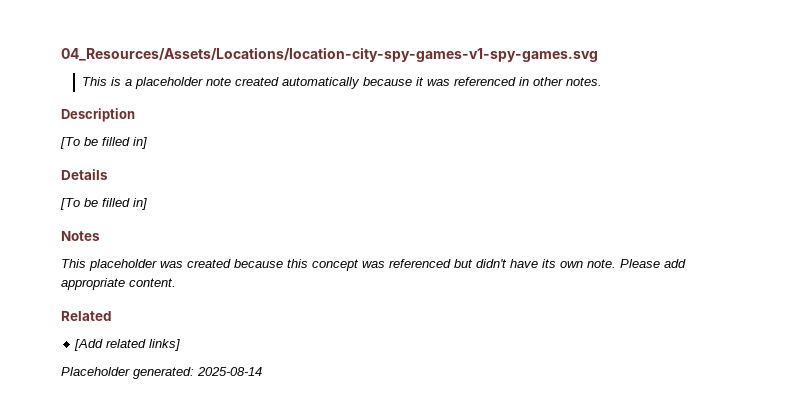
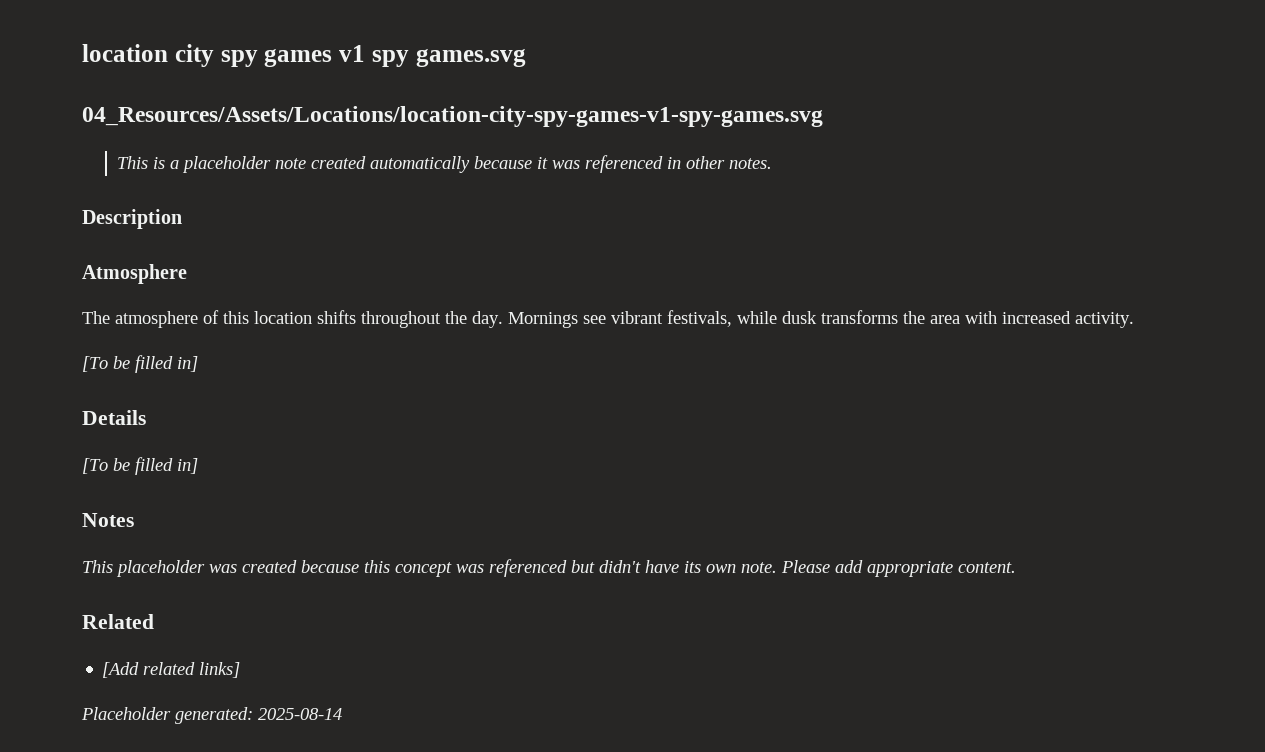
(61, 54) none -> [82,44,526,67] location city spy games v1 spy games.svg //
(135, 115) none -> [82,264,187,284] [82,310,1134,328] // Atmosphere // The atmosphere of this location shifts throughout the day. Mornings see vibrant festivals, while dusk transforms the area with increased activity.

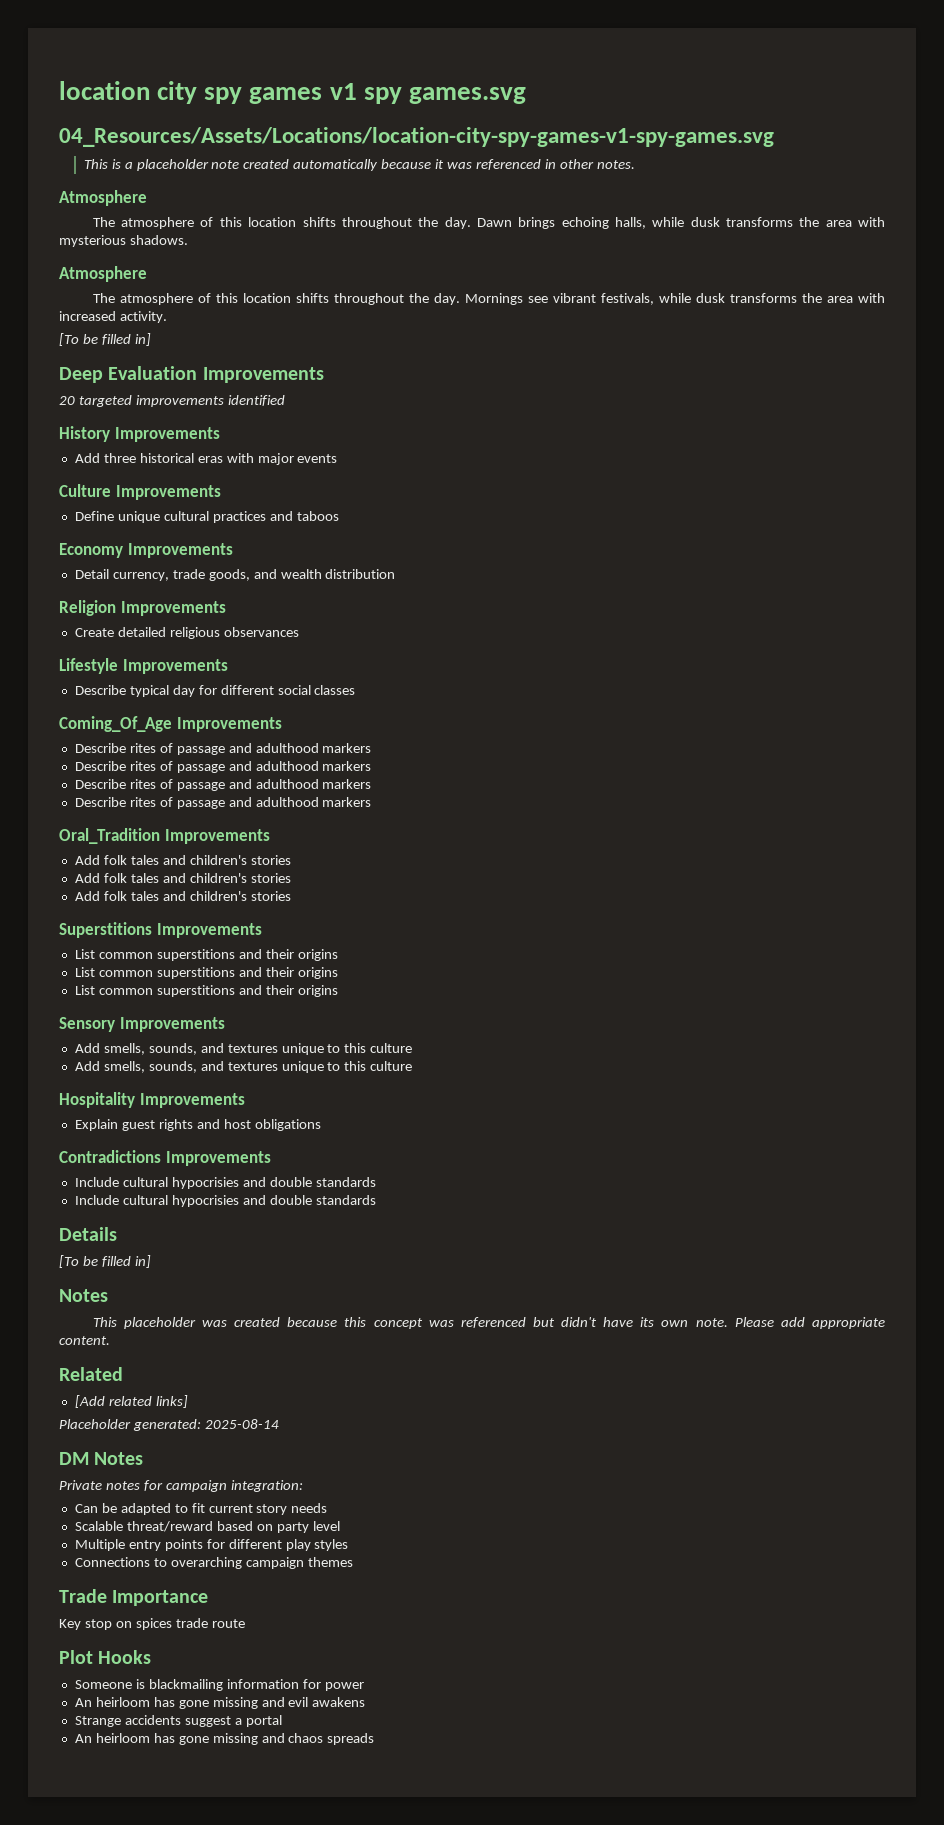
[82,209,182,229] Description -> [59,190,147,206] [92,217,886,229] [59,235,188,247] Atmosphere // The atmosphere of this location shifts throughout the day. Dawn brings echoing halls, while dusk transforms the area with mysterious shadows.
(198, 364) none -> [59,366,324,383] [59,395,285,407] [59,426,220,442] [74,453,338,465] [59,484,221,500] [74,511,339,523] [59,543,233,558] [74,569,396,581] [59,600,226,616] [74,627,299,639] [59,658,228,674] [74,685,356,697] [59,716,282,732] [74,743,372,755] [74,761,372,773] [74,779,372,791] [74,797,372,809] [59,828,270,844] [74,855,291,865] [74,873,291,883] [74,891,291,901] [59,922,262,938] [74,949,338,961] [74,967,338,979] [74,985,338,997] [59,1017,225,1032] [74,1043,413,1055] [74,1061,413,1073] [59,1092,245,1108] [74,1119,321,1131] [59,1150,271,1166] [74,1177,376,1189] [74,1195,376,1207] // Deep Evaluation Improvements // 20 targeted improvements identified // History Improvements // Add three historical eras with major events // Culture Improvements // Define unique cultural practices and taboos // Economy Improvements // Detail currency, trade goods, and wealth distribution // Religion Improvements // Create detailed religious observances // Lifestyle Improvements // Describe typical day for different social classes // Coming_Of_Age Improvements // Describe rites of passage and adulthood markers // Describe rites of passage and adulthood markers // Describe rites of passage and adulthood markers // Describe rites of passage and adulthood markers // Oral_Tradition Improvements // Add folk tales and children's stories // Add folk tales and children's stories // Add folk tales and children's stories // Superstitions Improvements // List common superstitions and their origins // List common superstitions and their origins // List common superstitions and their origins // Sensory Improvements // Add smells, sounds, and textures unique to this culture // Add smells, sounds, and textures unique to this culture // Hospitality Improvements // Explain guest rights and host obligations // Contradictions Improvements // Include cultural hypocrisies and double standards // Include cultural hypocrisies and double standards
(342, 714) none -> [59,1452,144,1465] [59,1480,303,1492] [74,1503,328,1515] [74,1521,340,1533] [74,1539,349,1551] [74,1557,353,1569] [59,1589,209,1606] [59,1618,245,1630] [59,1650,152,1664] [74,1679,364,1691] [74,1697,366,1709] [74,1715,282,1727] [74,1733,375,1745] // DM Notes // Private notes for campaign integration: // Can be adapted to fit current story needs // Scalable threat/reward based on party level // Multiple entry points for different play styles // Connections to overarching campaign themes // Trade Importance // Key stop on spices trade route // Plot Hooks // Someone is blackmailing information for power // An heirloom has gone missing and evil awakens // Strange accidents suggest a portal // An heirloom has gone missing and chaos spreads

